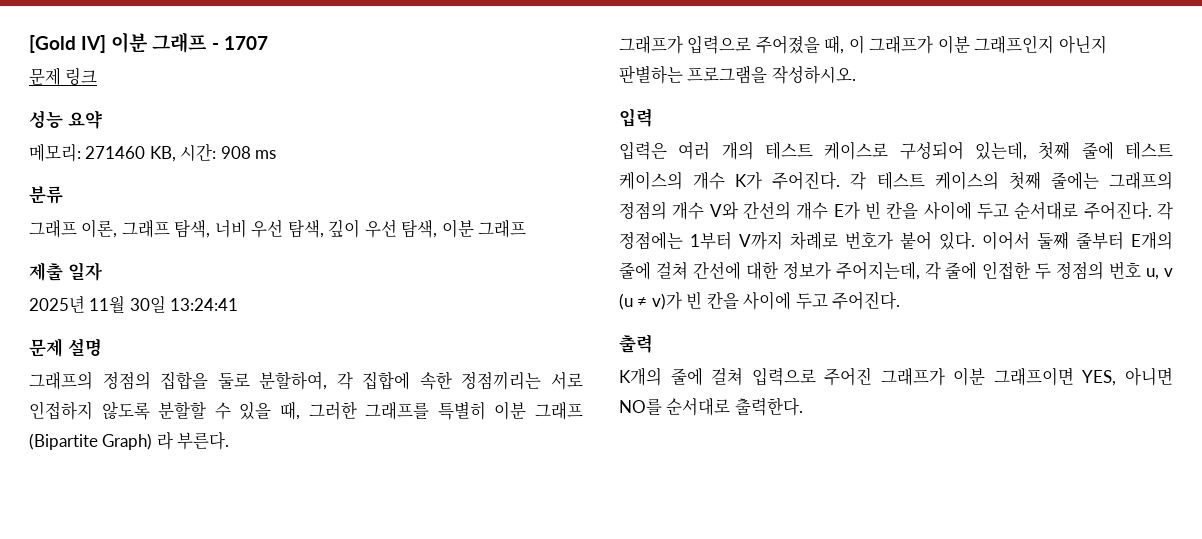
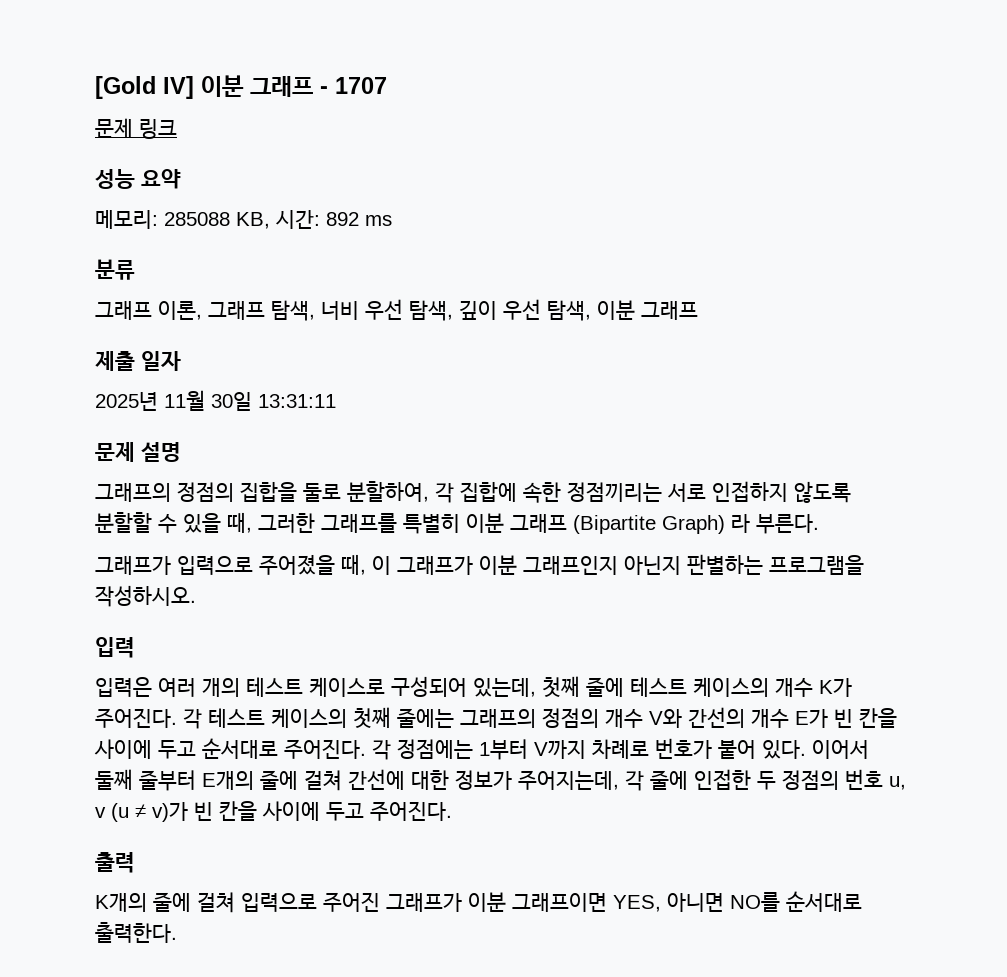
[85,146,146,159] 271460 -> [164,212,230,226] 285088
[220,146,251,159] 908 -> [326,212,359,226] 892
[170,298,239,311] 13:24:41 -> [258,394,336,408] 13:31:11

